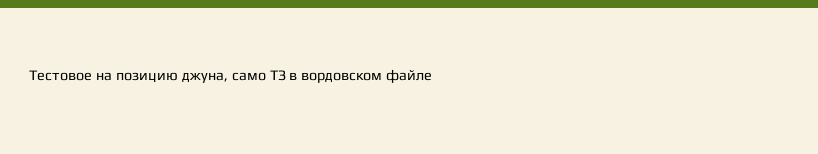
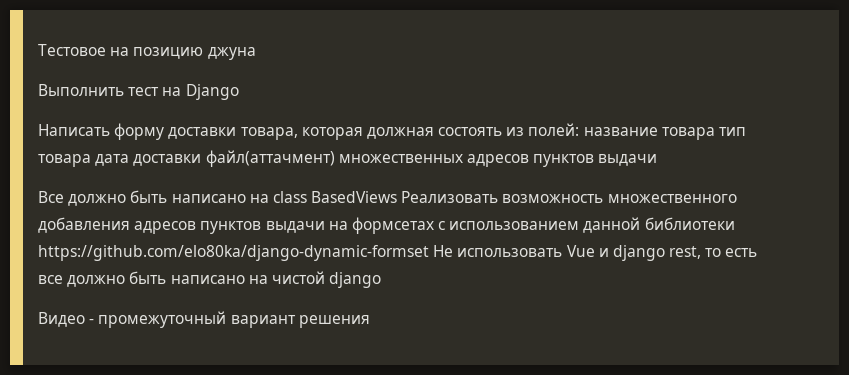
[181,69,433,83] джуна, само ТЗ в вордовском файле -> [207,47,256,60] [38,84,239,100] [38,123,747,140] [38,150,658,167] [38,190,737,206] [38,217,735,234] [38,245,758,261] [38,271,382,288] [38,311,370,328] джуна // Выполнить тест на Django // Написать форму доставки товара, которая должная состоять из полей: название товара тип товара дата доставки файл(аттачмент) множественных адресов пунктов выдачи // Все должно быть написано на class BasedViews Реализовать возможность множественного добавления адресов пунктов выдачи на формсетах с использованием данной библиотеки https://github.com/elo80ka/django-dynamic-formset Не использовать Vue и django rest, то есть все должно быть написано на чистой django // Видео - промежуточный вариант решения

